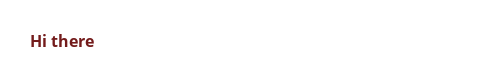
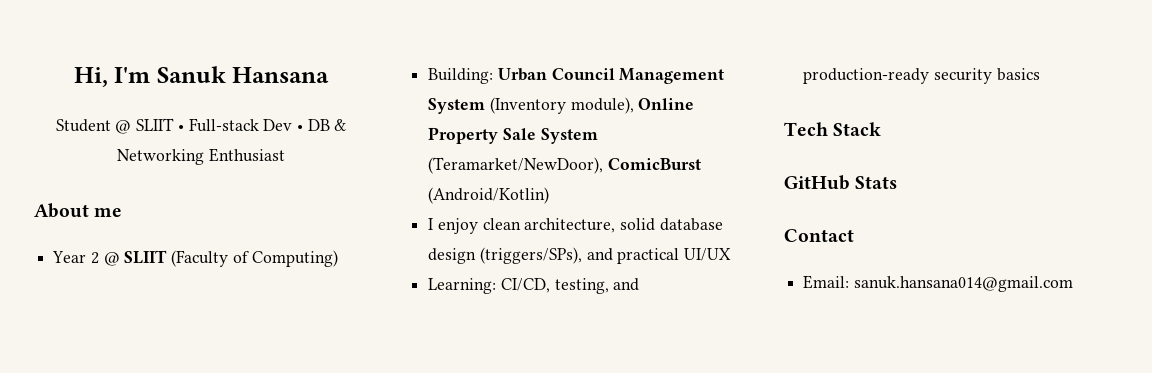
[30,34,95,47] Hi there -> [73,66,330,87] [55,118,347,134] [117,148,285,165] [34,203,123,218] [52,250,338,267] [428,68,725,84] [428,97,695,114] [428,127,598,144] [428,157,701,174] [428,187,550,204] [428,218,723,234] [428,247,732,264] [428,278,640,294] [803,68,1040,84] [784,122,882,136] [784,175,898,190] [784,229,854,242] [803,275,1073,292] Hi, I'm Sanuk Hansana // Student @ SLIIT • Full-stack Dev • DB & Networking Enthusiast // About me // Year 2 @ SLIIT (Faculty of Computing) // Building: Urban Council Management System (Inventory module), Online Property Sale System (Teramarket/NewDoor), ComicBurst (Android/Kotlin) // I enjoy clean architecture, solid database design (triggers/SPs), and practical UI/UX // Learning: CI/CD, testing, and production-ready security basics // Tech Stack // GitHub Stats // Contact // Email: sanuk.hansana014@gmail.com

